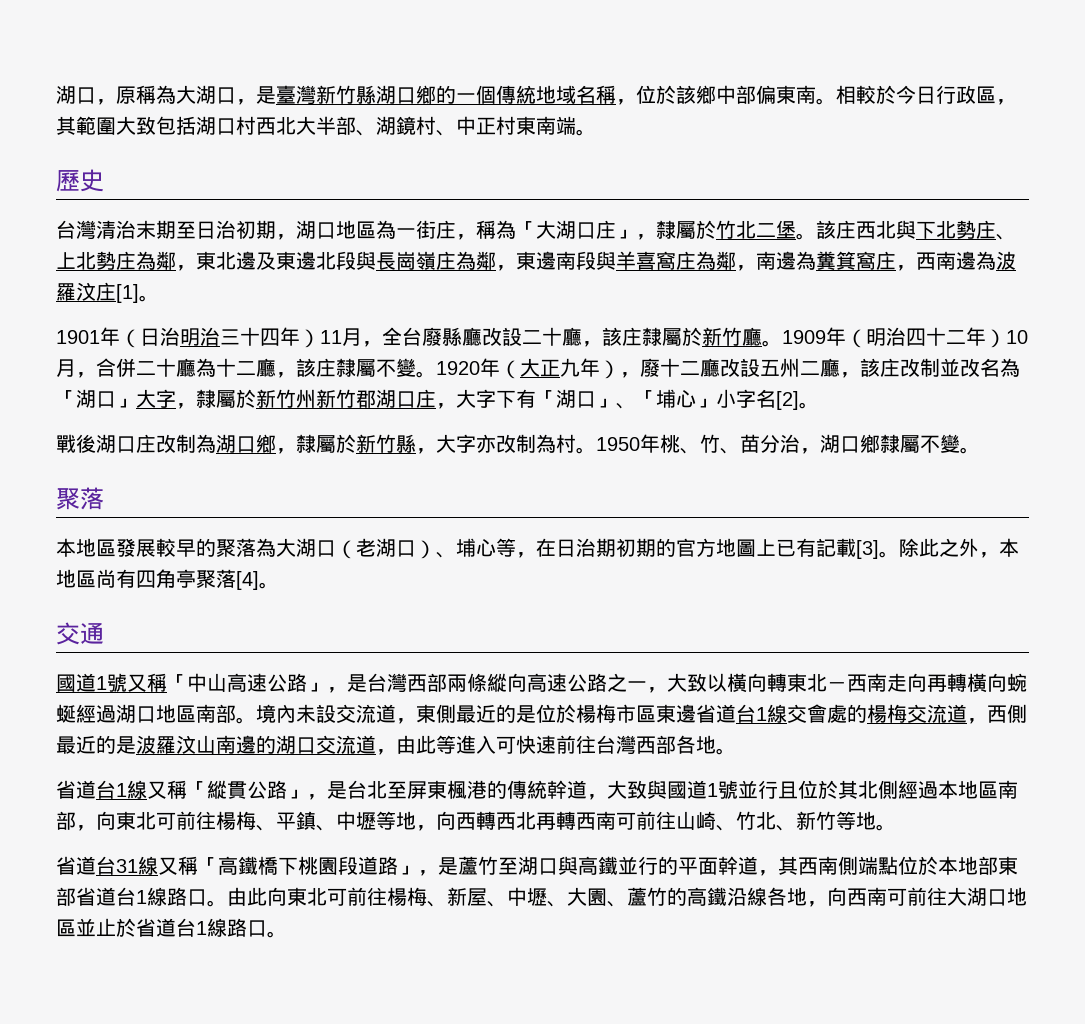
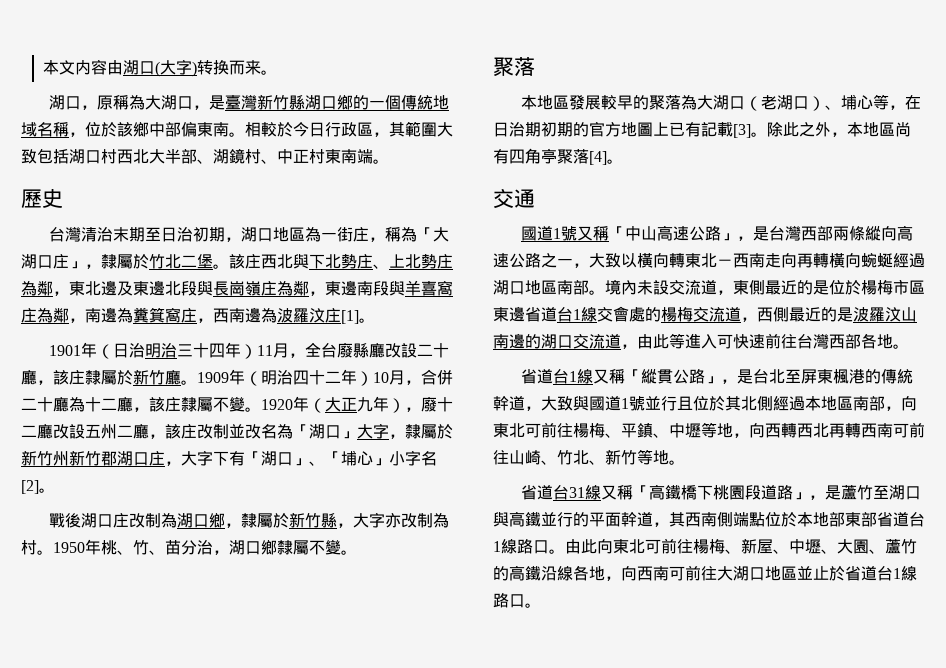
(56, 94) none -> [42,59,277,77] 本文内容由湖口(大字)转换而来。 //

